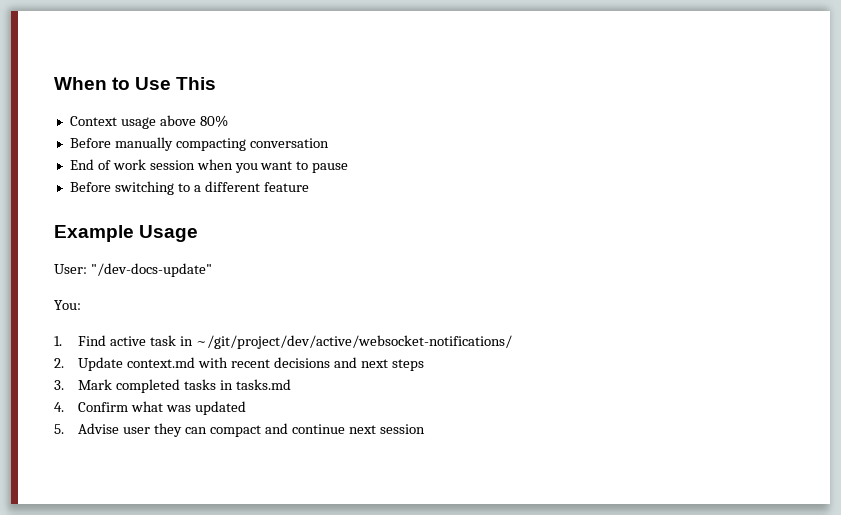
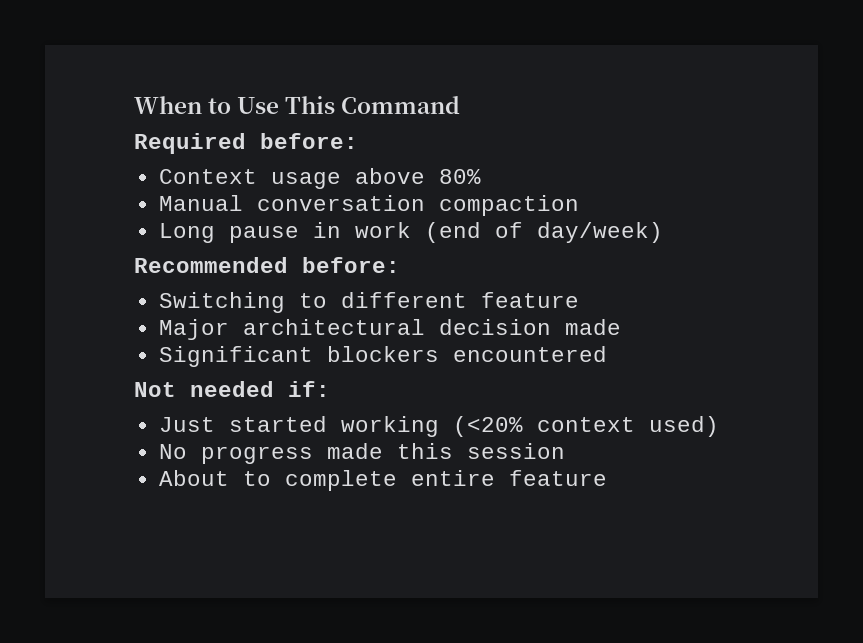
(217, 83) none -> [341,96,461,114] [134,133,358,154] Command // Required before:
[69,137,329,151] [69,159,349,173] [69,181,309,195] [54,225,199,242] [54,263,212,277] [54,300,81,310] [54,335,513,349] [54,357,424,371] [54,379,292,393] [54,401,247,415] [54,423,425,437] Before manually compacting conversation // End of work session when you want to pause // Before switching to a different feature // Example Usage // User: "/dev-docs-update" // You: // 1. Find active task in ~/git/project/dev/active/websocket-notifications/ // 2. Update context.md with recent decisions and next steps // 3. Mark completed tasks in tasks.md // 4. Confirm what was updated // 5. Advise user they can compact and continue next session -> [158,195,579,216] [158,222,663,243] [134,257,400,273] [158,292,579,313] [158,319,621,340] [158,346,607,367] [134,381,330,397] [158,416,719,437] [158,443,565,464] [158,470,607,491] Manual conversation compaction // Long pause in work (end of day/week) // Recommended before: // Switching to different feature // Major architectural decision made // Significant blockers encountered // Not needed if: // Just started working (<20% context used) // No progress made this session // About to complete entire feature

